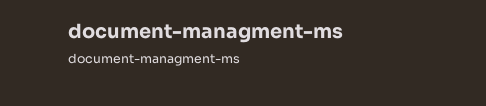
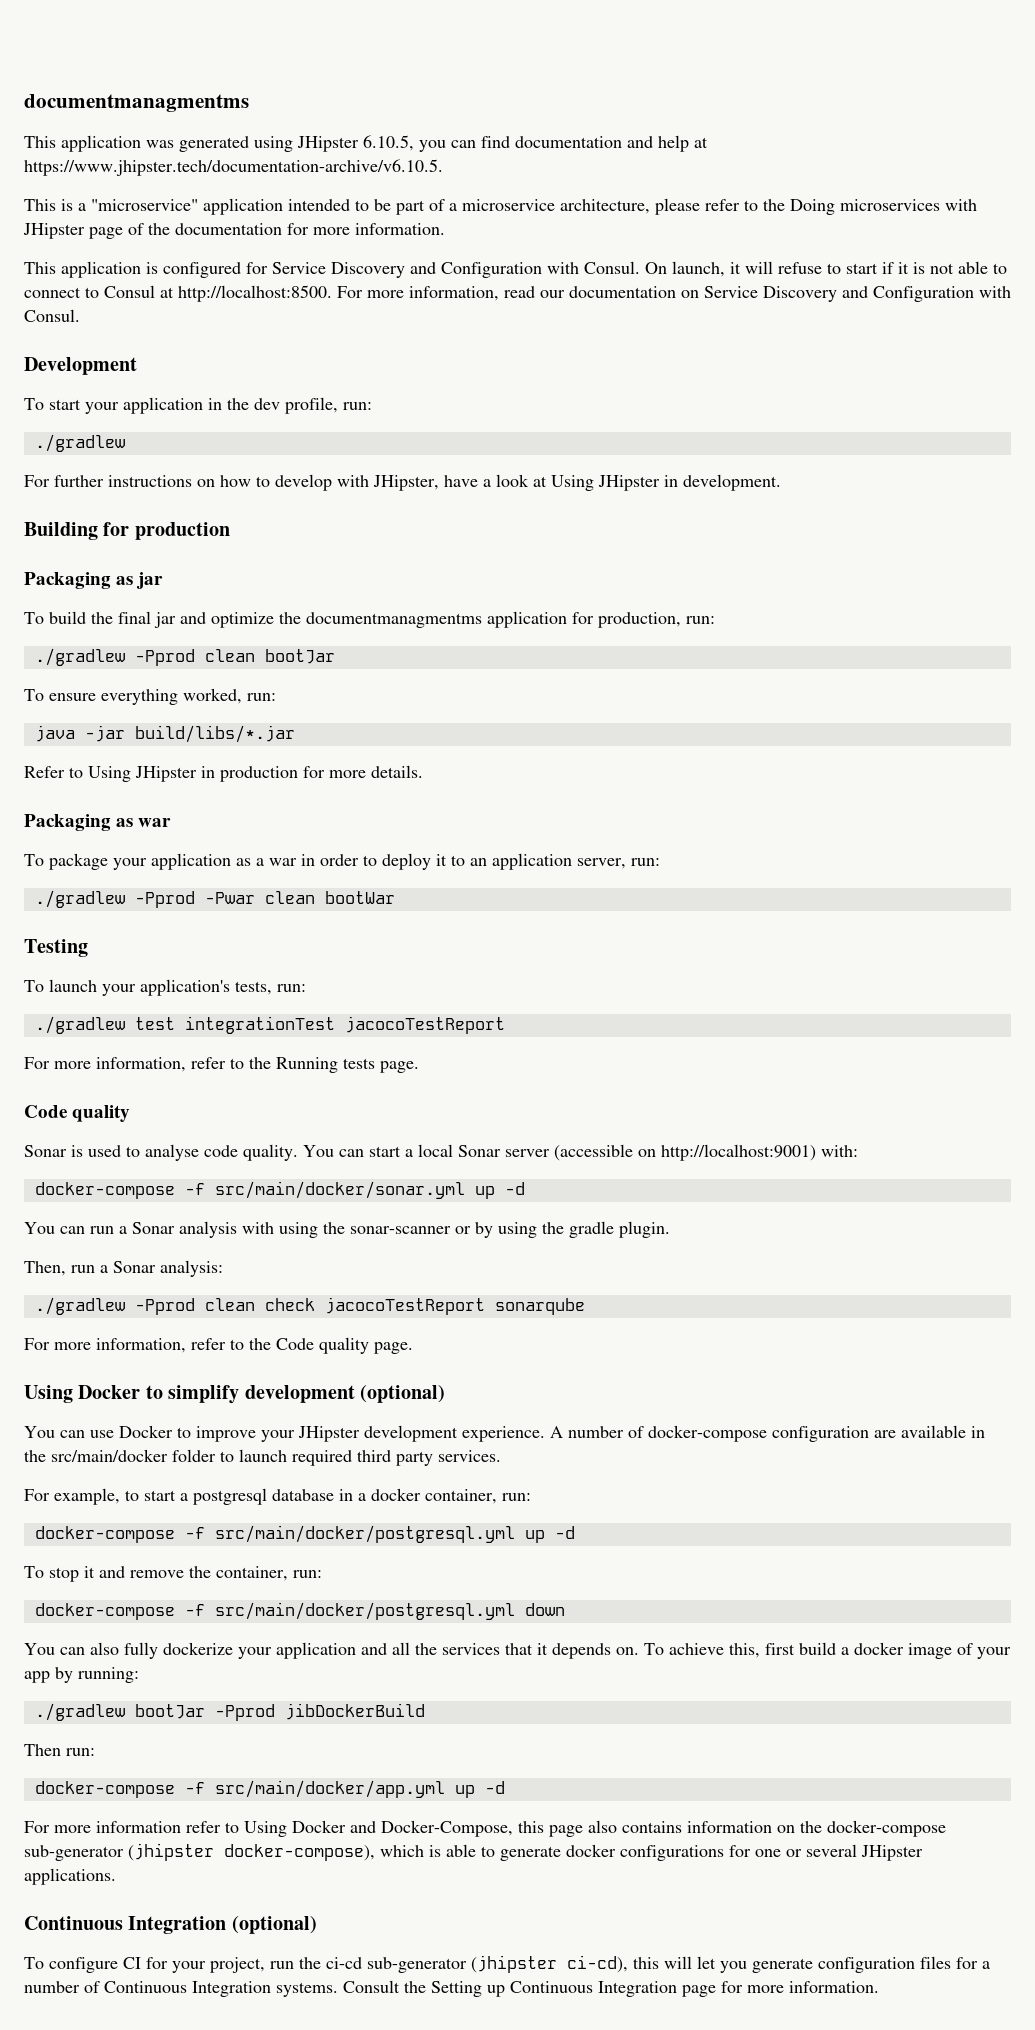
[68,23,343,43] [68,53,240,66] document-managment-ms // document-managment-ms -> [24,94,249,112] [24,135,708,152] [24,159,443,176] [24,198,977,215] [23,223,445,239] [24,261,1007,278] [24,285,1011,302] [24,309,80,322] [24,357,137,375] [24,397,372,414] [34,434,125,452] [24,474,781,491] [24,522,230,540] [24,572,164,589] [24,611,715,628] [34,648,335,666] [24,688,276,705] [34,725,295,743] [24,765,423,782] [24,814,172,831] [24,853,660,870] [34,890,395,908] [24,939,88,957] [24,979,306,996] [34,1016,505,1034] [24,1057,419,1073] [24,1105,131,1122] [24,1144,858,1161] [34,1181,525,1199] [24,1221,670,1238] [24,1260,223,1277] [34,1297,585,1315] [24,1337,413,1354] [24,1385,445,1404] [24,1425,985,1442] [24,1449,501,1466] [24,1488,531,1505] [34,1525,575,1543] [24,1566,322,1582] [34,1602,565,1620] [24,1642,1011,1659] [24,1667,139,1683] [34,1703,425,1721] [24,1744,95,1756] [34,1780,505,1798] [24,1820,946,1837] [24,1843,923,1861] [24,1868,116,1885] [24,1916,317,1934] [24,1955,990,1973] [24,1980,879,1997] documentmanagmentms // This application was generated using JHipster 6.10.5, you can find documentation and help at https://www.jhipster.tech/documentation-archive/v6.10.5. // This is a "microservice" application intended to be part of a microservice architecture, please refer to the Doing microservices with JHipster page of the documentation for more information. // This application is configured for Service Discovery and Configuration with Consul. On launch, it will refuse to start if it is not able to connect to Consul at http://localhost:8500. For more information, read our documentation on Service Discovery and Configuration with Consul. // Development // To start your application in the dev profile, run: // ./gradlew // For further instructions on how to develop with JHipster, have a look at Using JHipster in development. // Building for production // Packaging as jar // To build the final jar and optimize the documentmanagmentms application for production, run: // ./gradlew -Pprod clean bootJar // To ensure everything worked, run: // java -jar build/libs/*.jar // Refer to Using JHipster in production for more details. // Packaging as war // To package your application as a war in order to deploy it to an application server, run: // ./gradlew -Pprod -Pwar clean bootWar // Testing // To launch your application's tests, run: // ./gradlew test integrationTest jacocoTestReport // For more information, refer to the Running tests page. // Code quality // Sonar is used to analyse code quality. You can start a local Sonar server (accessible on http://localhost:9001) with: // docker-compose -f src/main/docker/sonar.yml up -d // You can run a Sonar analysis with using the sonar-scanner or by using the gradle plugin. // Then, run a Sonar analysis: // ./gradlew -Pprod clean check jacocoTestReport sonarqube // For more information, refer to the Code quality page. // Using Docker to simplify development (optional) // You can use Docker to improve your JHipster development experience. A number of docker-compose configuration are available in the src/main/docker folder to launch required third party services. // For example, to start a postgresql database in a docker container, run: // docker-compose -f src/main/docker/postgresql.yml up -d // To stop it and remove the container, run: // docker-compose -f src/main/docker/postgresql.yml down // You can also fully dockerize your application and all the services that it depends on. To achieve this, first build a docker image of your app by running: // ./gradlew bootJar -Pprod jibDockerBuild // Then run: // docker-compose -f src/main/docker/app.yml up -d // For more information refer to Using Docker and Docker-Compose, this page also contains information on the docker-compose sub-generator (jhipster docker-compose), which is able to generate docker configurations for one or several JHipster applications. // Continuous Integration (optional) // To configure CI for your project, run the ci-cd sub-generator (jhipster ci-cd), this will let you generate configuration files for a number of Continuous Integration systems. Consult the Setting up Continuous Integration page for more information.

